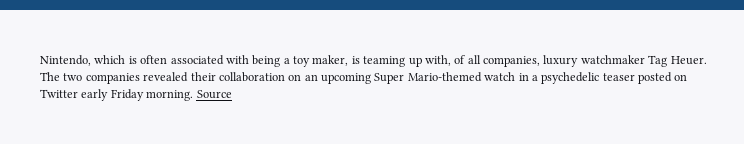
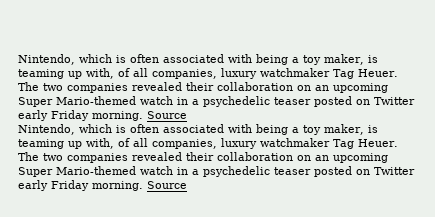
(232, 94) none -> [18,124,378,135] [18,138,398,149] [18,152,388,163] [18,166,415,177] [18,180,187,191] // Nintendo, which is often associated with being a toy maker, is teaming up with, of all companies, luxury watchmaker Tag Heuer. The two companies revealed their collaboration on an upcoming Super Mario-themed watch in a psychedelic teaser posted on Twitter early Friday morning. Source

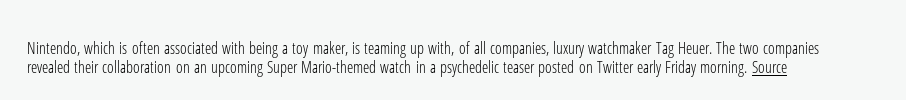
[18,124,378,135] [18,138,398,149] [18,152,388,163] [18,166,415,177] [18,180,187,191] // Nintendo, which is often associated with being a toy maker, is teaming up with, of all companies, luxury watchmaker Tag Heuer. The two companies revealed their collaboration on an upcoming Super Mario-themed watch in a psychedelic teaser posted on Twitter early Friday morning. Source -> (787, 67) none

